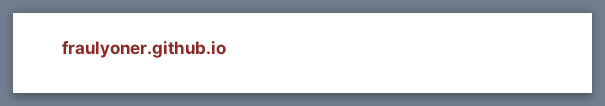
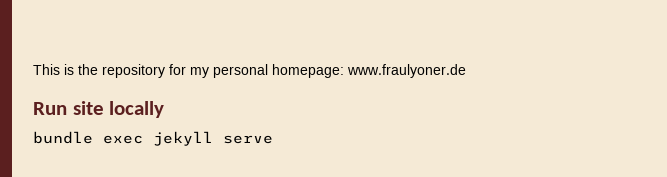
[62,40,226,58] fraulyoner.github.io -> [33,64,466,78] [33,101,165,118] [33,131,273,146] This is the repository for my personal homepage: www.fraulyoner.de // Run site locally // bundle exec jekyll serve

